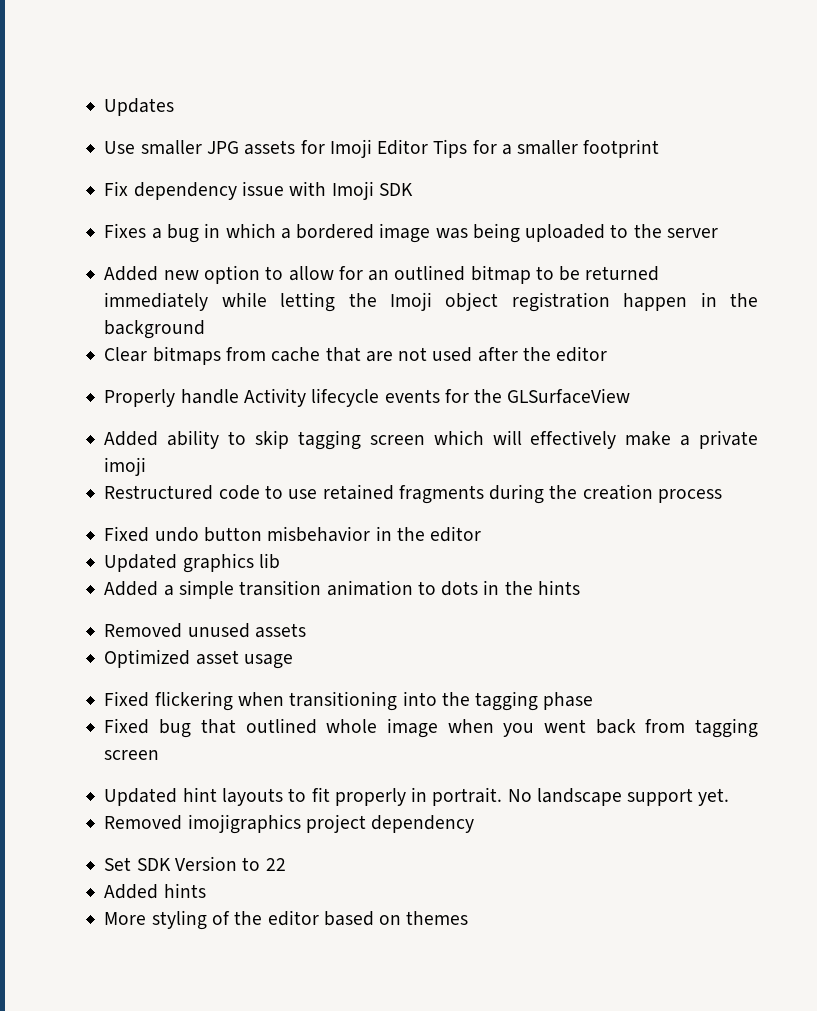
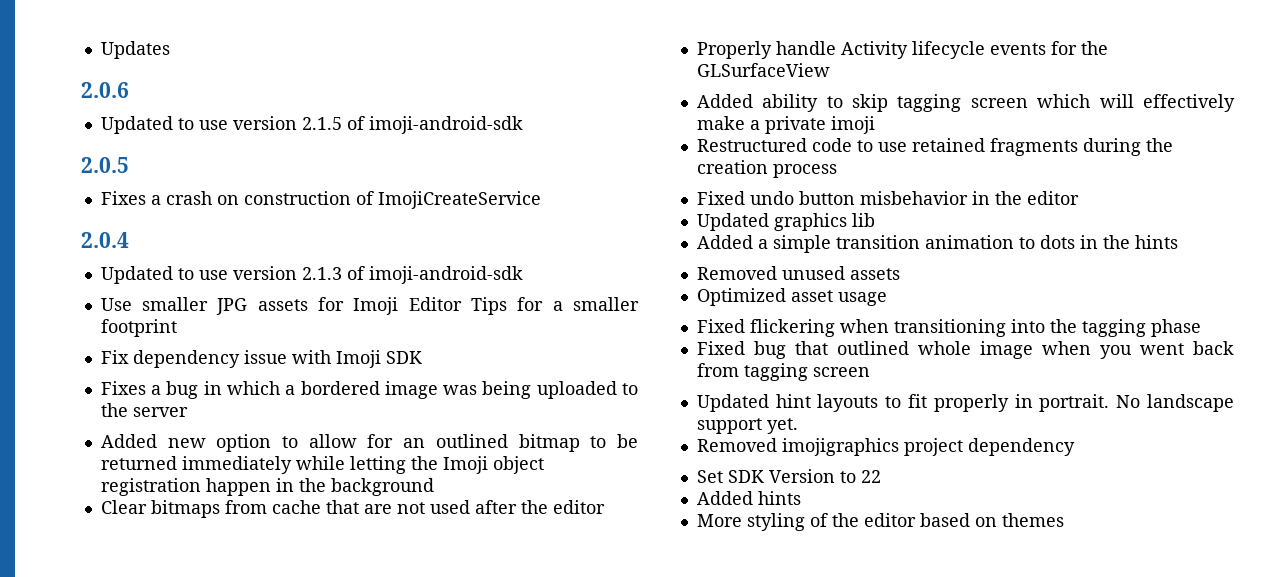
(175, 107) none -> [81,82,129,98] [100,116,523,134] [81,157,129,173] [100,191,541,209] [81,232,129,248] [100,266,523,284] // 2.0.6 // Updated to use version 2.1.5 of imoji-android-sdk // 2.0.5 // Fixes a crash on construction of ImojiCreateService // 2.0.4 // Updated to use version 2.1.3 of imoji-android-sdk

